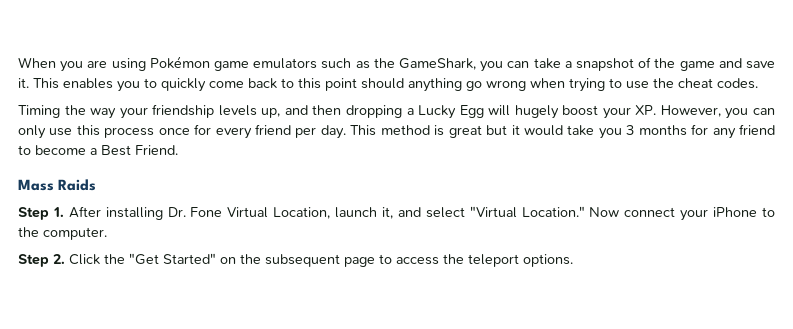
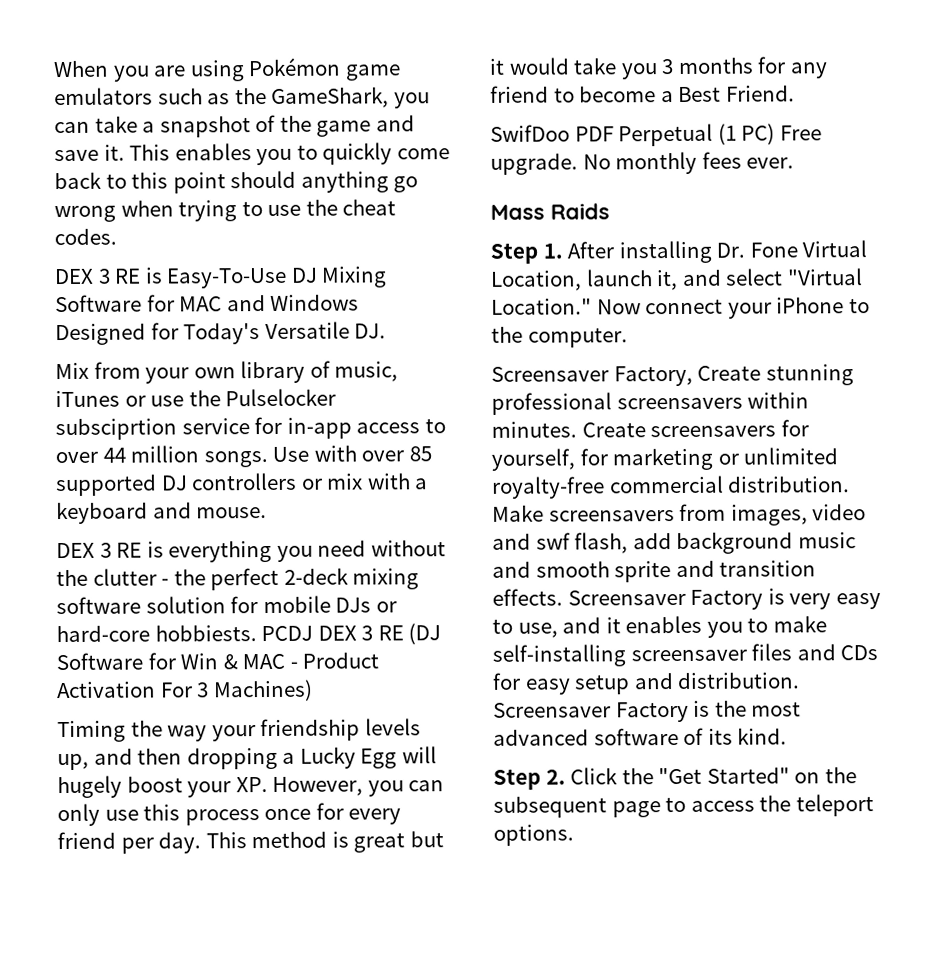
(758, 83) none -> [54,266,388,289] [55,294,360,313] [55,321,387,346] [55,360,399,384] [55,388,337,408] [55,416,446,441] [55,445,432,468] [55,472,429,497] [56,501,268,525] [56,540,446,563] [56,567,420,591] [56,595,397,615] [56,623,442,645] [56,652,380,671] [56,679,313,702] // DEX 3 RE is Easy-To-Use DJ Mixing Software for MAC and Windows Designed for Today's Versatile DJ. // Mix from your own library of music, iTunes or use the Pulselocker subsciprtion service for in-app access to over 44 million songs. Use with over 85 supported DJ controllers or mix with a keyboard and mouse. // DEX 3 RE is everything you need without the clutter - the perfect 2-deck mixing software solution for mobile DJs or hard-core hobbiests. PCDJ DEX 3 RE (DJ Software for Win & MAC - Product Activation For 3 Machines)
(178, 150) none -> [490,123,822,147] [490,151,795,175] // SwifDoo PDF Perpetual (1 PC) Free upgrade. No monthly fees ever.
(107, 233) none -> [491,364,854,387] [491,392,810,415] [491,419,809,438] [491,447,839,471] [491,475,851,499] [492,503,867,526] [492,531,856,555] [492,560,817,583] [492,588,881,610] [492,615,827,638] [492,643,879,667] [492,672,801,695] [493,700,802,723] [493,727,788,746] // Screensaver Factory, Create stunning professional screensavers within minutes. Create screensavers for yourself, for marketing or unlimited royalty-free commercial distribution. Make screensavers from images, video and swf flash, add background music and smooth sprite and transition effects. Screensaver Factory is very easy to use, and it enables you to make self-installing screensaver files and CDs for easy setup and distribution. Screensaver Factory is the most advanced software of its kind.

